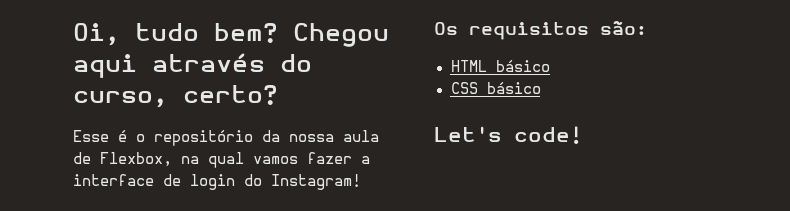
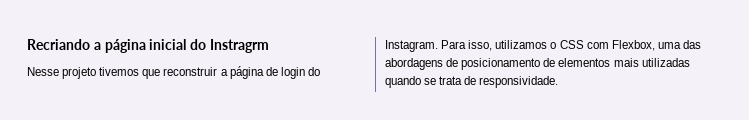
[73,23,389,47] [73,53,312,78] [73,85,278,108] [73,130,379,146] [73,152,370,168] [73,174,361,190] [434,21,647,40] [450,60,550,72] [450,82,541,94] [434,126,582,144] Oi, tudo bem? Chegou aqui através do curso, certo? // Esse é o repositório da nossa aula de Flexbox, na qual vamos fazer a interface de login do Instagram! // Os requisitos são: // HTML básico // CSS básico // Let's code! -> [27,39,269,53] [27,66,320,79] [385,40,701,52] [385,58,690,70] [385,76,559,88] Recriando a página inicial do Instragrm // Nesse projeto tivemos que reconstruir a página de login do Instagram. Para isso, utilizamos o CSS com Flexbox, uma das abordagens de posicionamento de elementos mais utilizadas quando se trata de responsividade.

